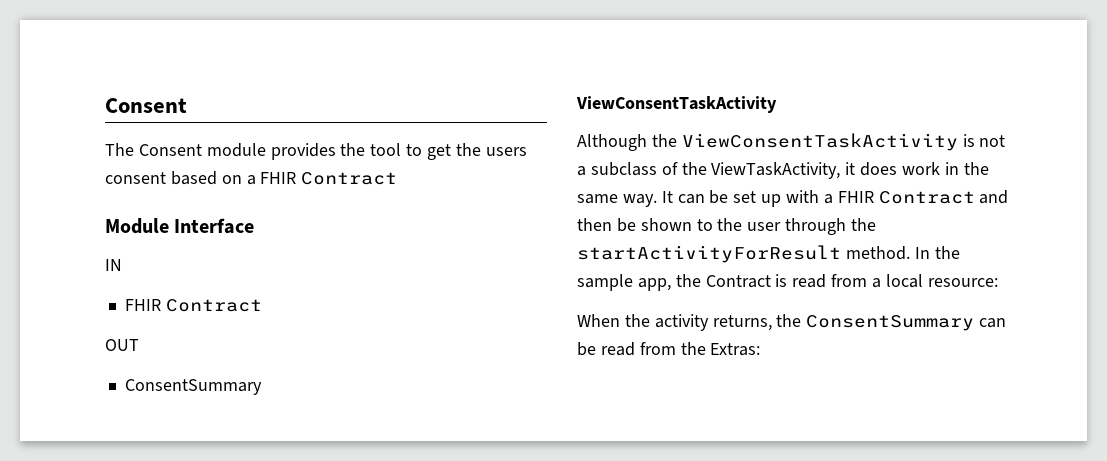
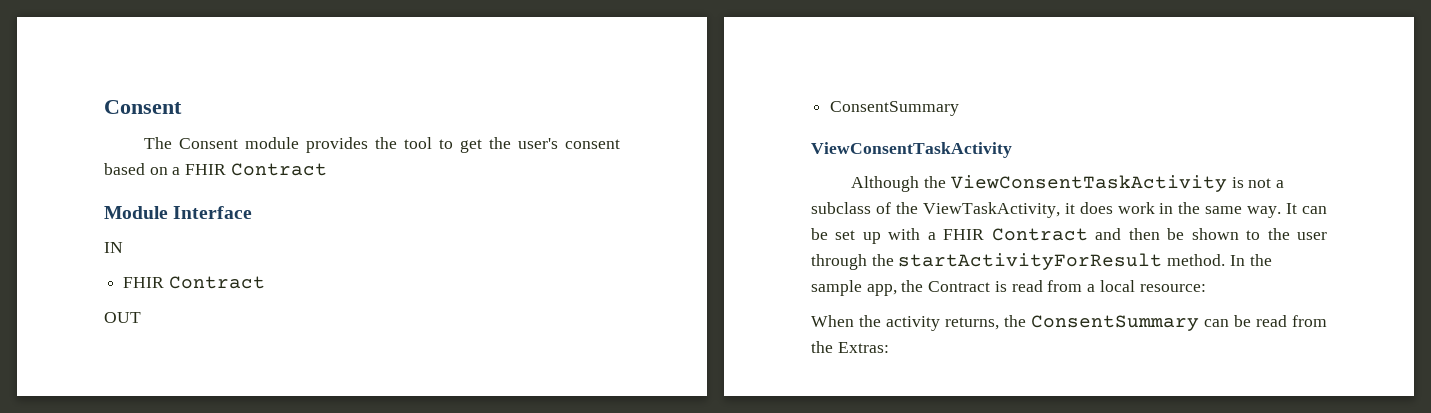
[485,147,527,156] users -> [518,138,559,149] user's

